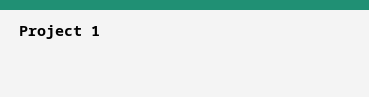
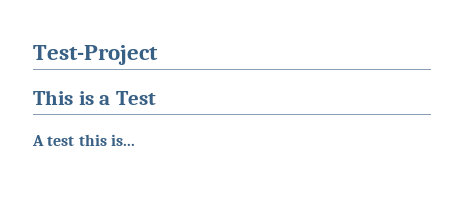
[19,25,100,39] Project 1 -> [33,45,158,65] [33,90,156,105] [32,134,135,146] Test-Project // This is a Test // A test this is...

